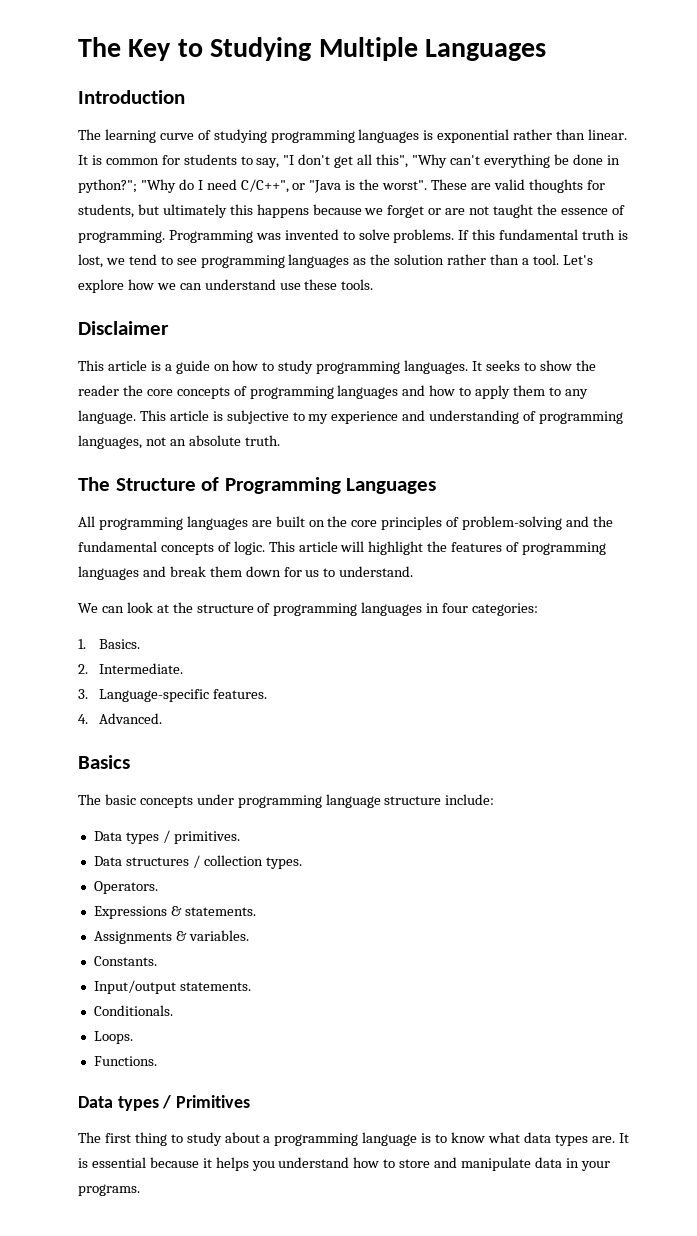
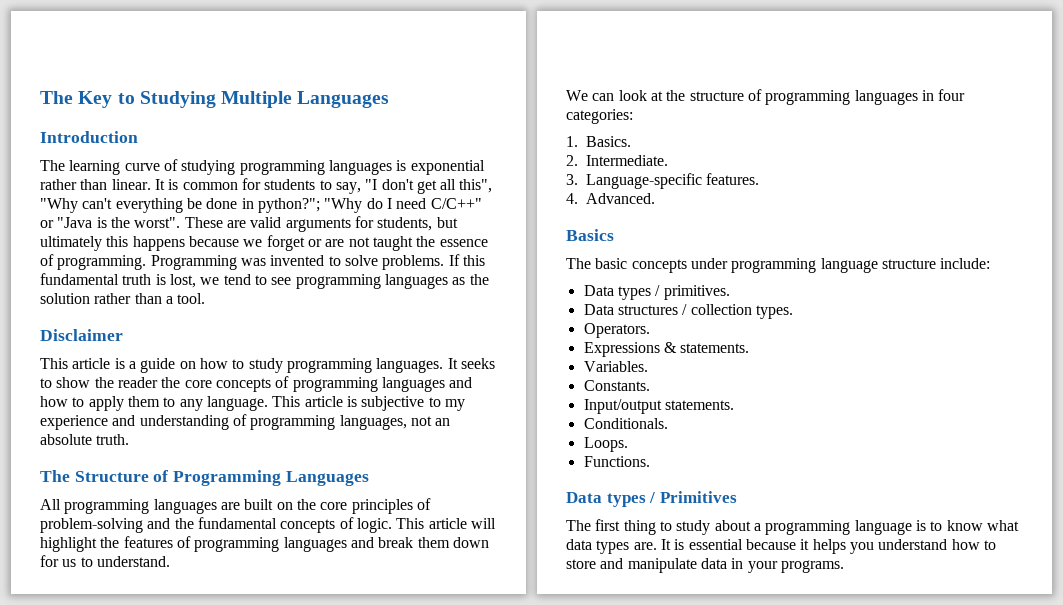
[240,179,289,193] C/C++", -> [430,198,482,209] C/C++"
[528,179,583,193] thoughts -> [285,218,351,232] arguments
[562,255,593,265] [78,279,374,293] Let's explore how we can understand use these tools. -> (206, 298) none
[93,930,249,944] Assignments & variables. -> [583,361,648,372] Variables.

